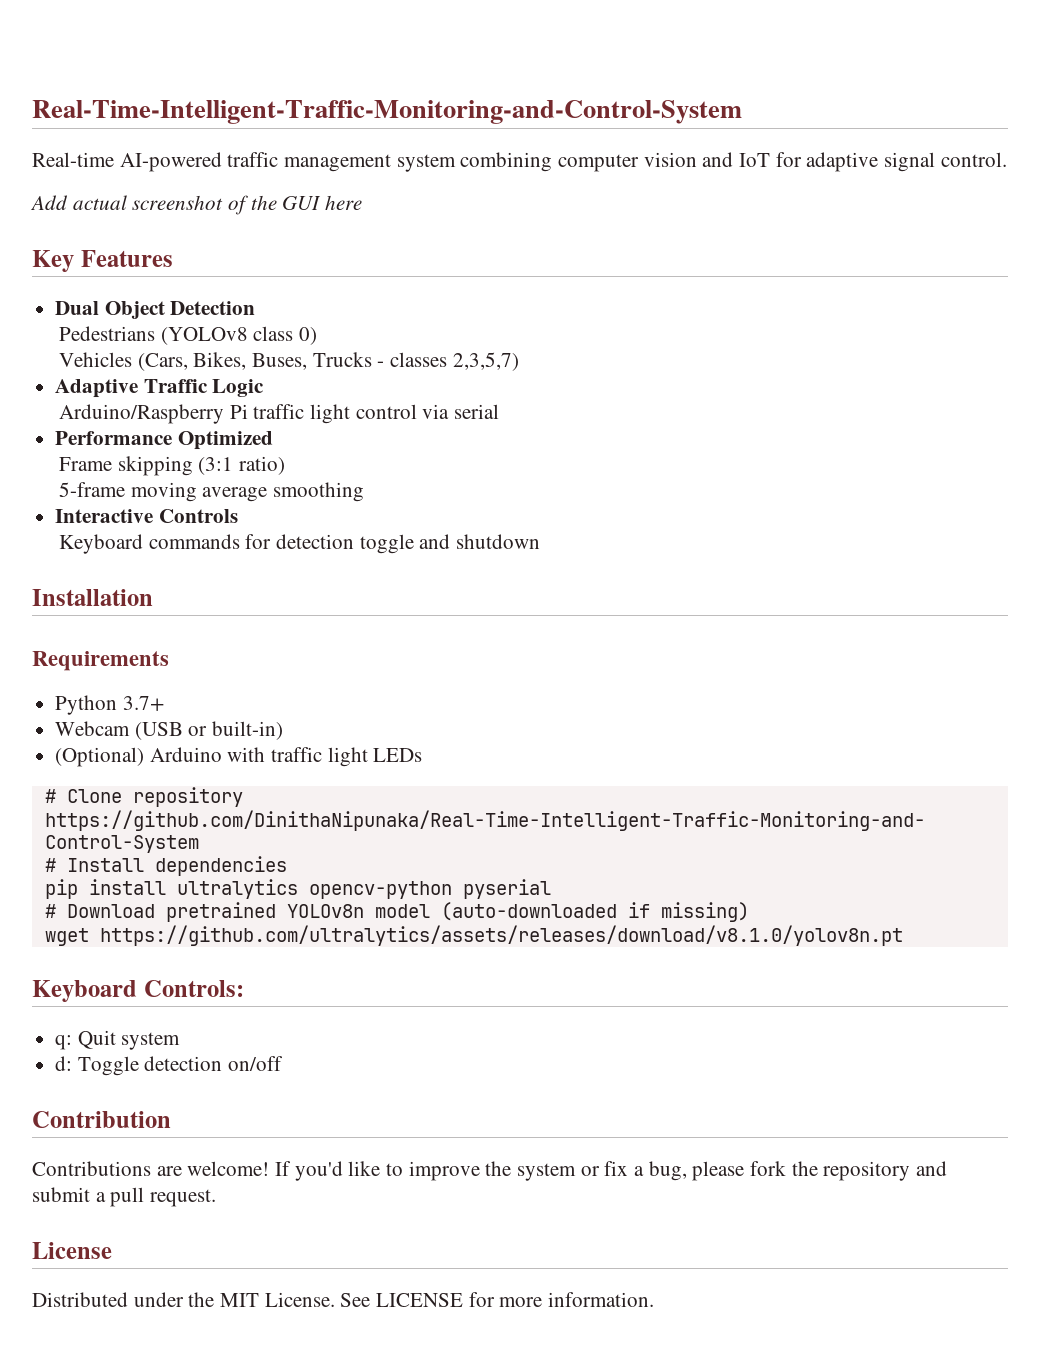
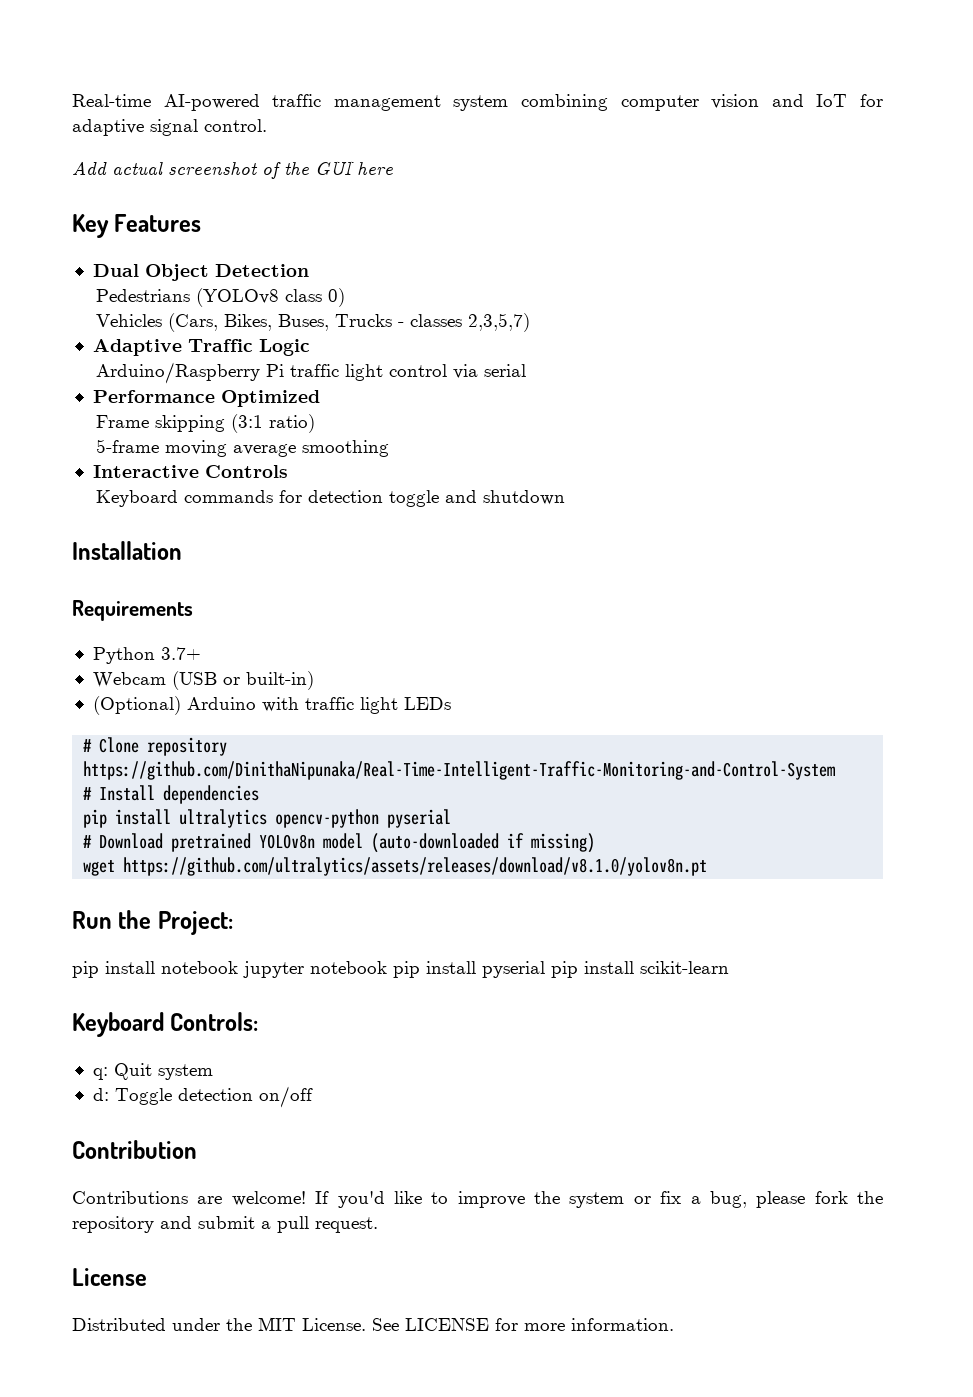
[32,100,742,124] Real-Time-Intelligent-Traffic-Monitoring-and-Control-System // -> (72, 100) none
(903, 935) none -> [72,910,233,935] [72,961,729,978] // Run the Project: // pip install notebook jupyter notebook pip install pyserial pip install scikit-learn

